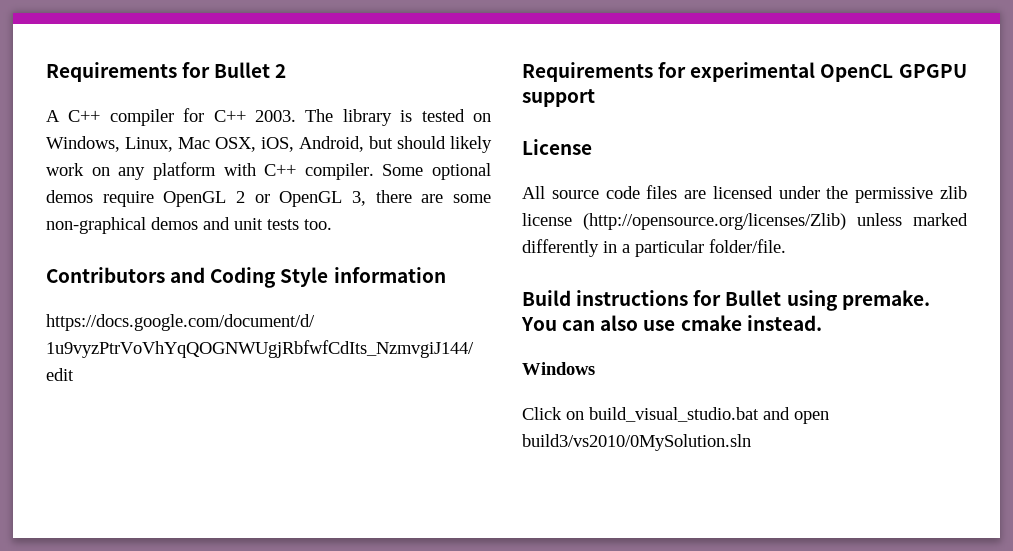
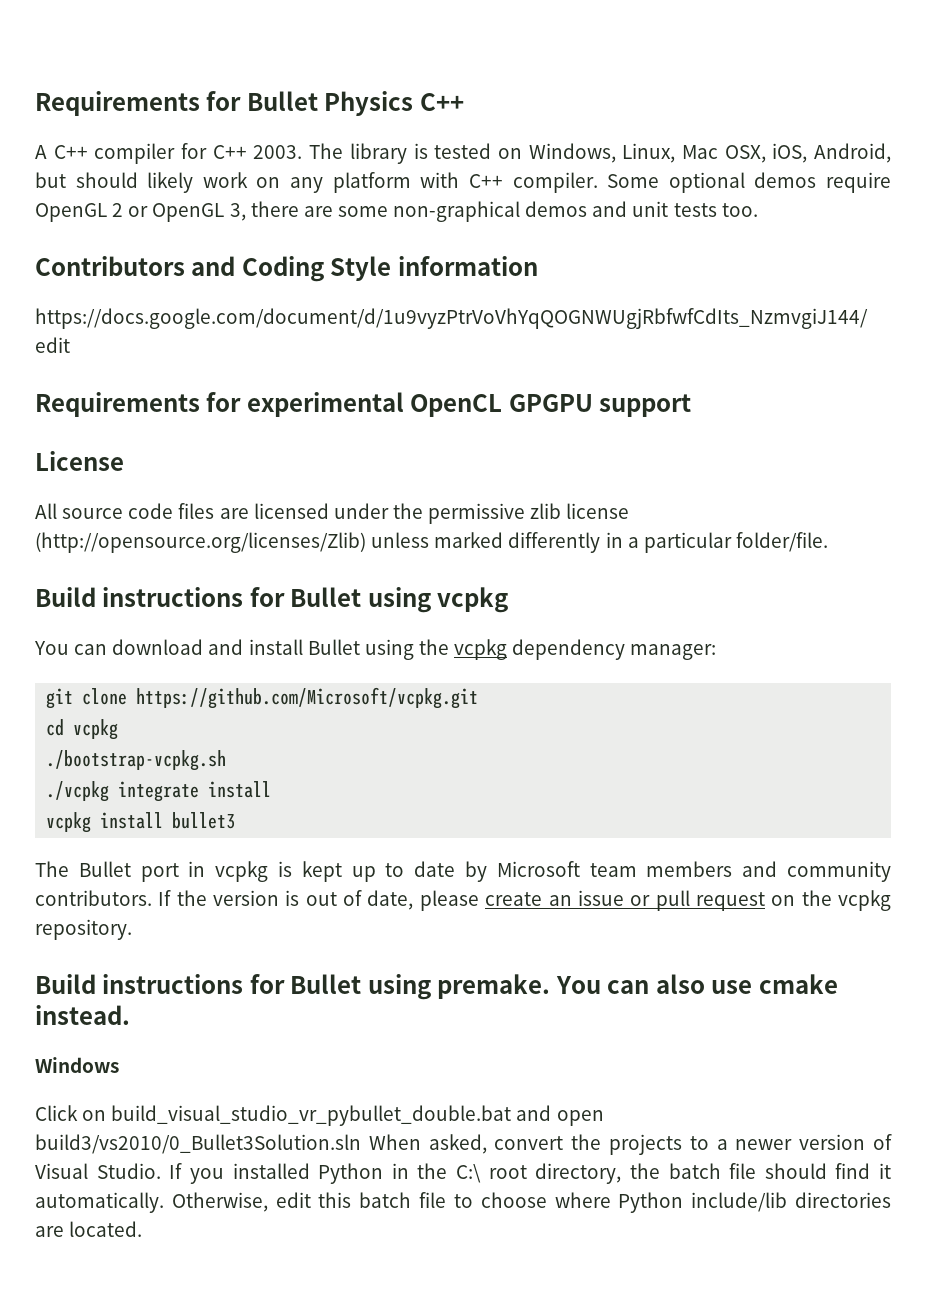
[275,64,287,78] 2 -> [324,91,464,116] Physics C++
(786, 246) none -> [35,587,509,613] [34,639,717,660] [46,687,479,709] [46,719,119,740] [46,750,227,771] [46,781,272,802] [46,812,236,833] [35,861,891,882] [35,890,892,911] [35,919,132,940] // Build instructions for Bullet using vcpkg // You can download and install Bullet using the vcpkg dependency manager: // git clone https://github.com/Microsoft/vcpkg.git // cd vcpkg // ./bootstrap-vcpkg.sh // ./vcpkg integrate install // vcpkg install bullet3 // The Bullet port in vcpkg is kept up to date by Microsoft team members and community contributors. If the version is out of date, please create an issue or pull request on the vcpkg repository.
[589,407,759,422] build_visual_studio.bat -> [111,1105,512,1126] build_visual_studio_vr_pybullet_double.bat
[522,434,751,451] build3/vs2010/0MySolution.sln -> [35,1134,892,1155] [35,1163,891,1184] [35,1192,892,1213] [35,1221,143,1237] build3/vs2010/0_Bullet3Solution.sln When asked, convert the projects to a newer version of Visual Studio. If you installed Python in the C:\ root directory, the batch file should find it automatically. Otherwise, edit this batch file to choose where Python include/lib directories are located.

